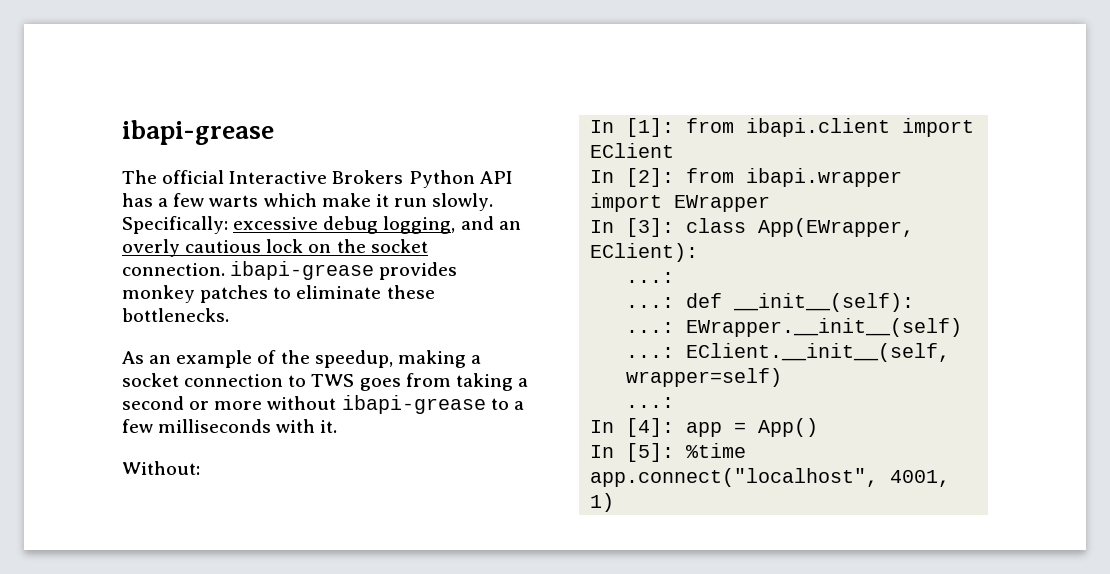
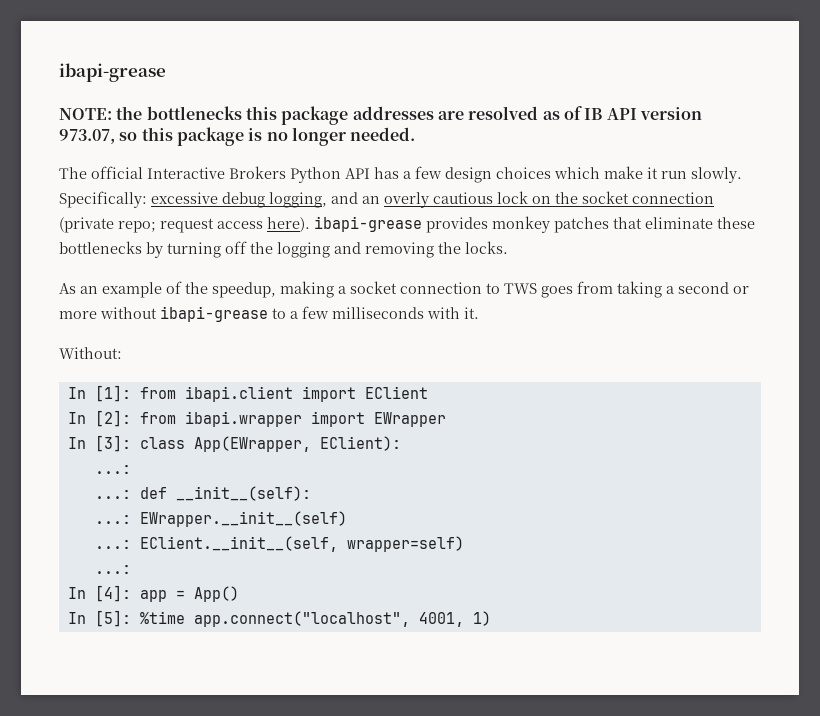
[122,120,274,145] ibapi-grease -> [59,63,166,82] [59,106,702,125] [59,127,416,146] ibapi-grease // NOTE: the bottlenecks this package addresses are resolved as of IB API version 973.07, so this package is no longer needed.
[209,195,259,207] warts -> [445,167,551,183] design choices
[122,263,225,276] connection. -> [632,192,714,204] [59,217,310,233] connection (private repo; request access here).
[273,287,292,299] to -> [613,217,642,229] that
[122,308,229,322] bottlenecks. -> [59,241,508,258] bottlenecks by turning off the logging and removing the locks.

